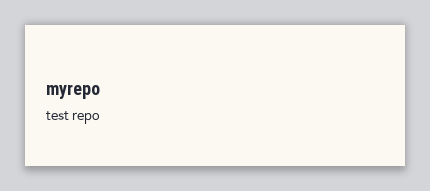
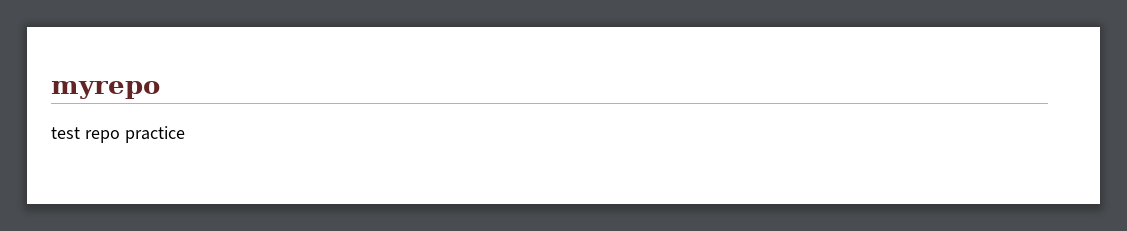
(101, 118) none -> [124,126,185,143] practice

